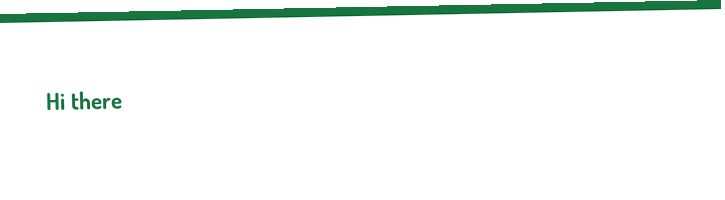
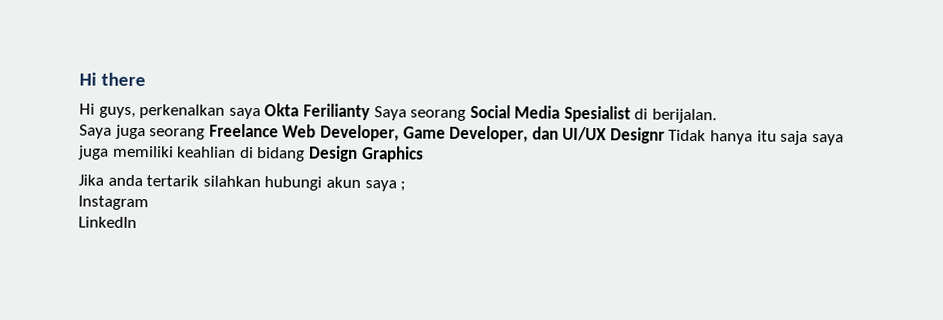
(124, 100) none -> [79,103,718,124] [79,123,844,146] [77,145,424,163] [78,174,407,192] [78,195,149,211] [78,216,137,229] // Hi guys, perkenalkan saya Okta Ferilianty Saya seorang Social Media Spesialist di berijalan. // Saya juga seorang Freelance Web Developer, Game Developer, dan UI/UX Designr Tidak hanya itu saja saya juga memiliki keahlian di bidang Design Graphics // Jika anda tertarik silahkan hubungi akun saya ; // Instagram // LinkedIn

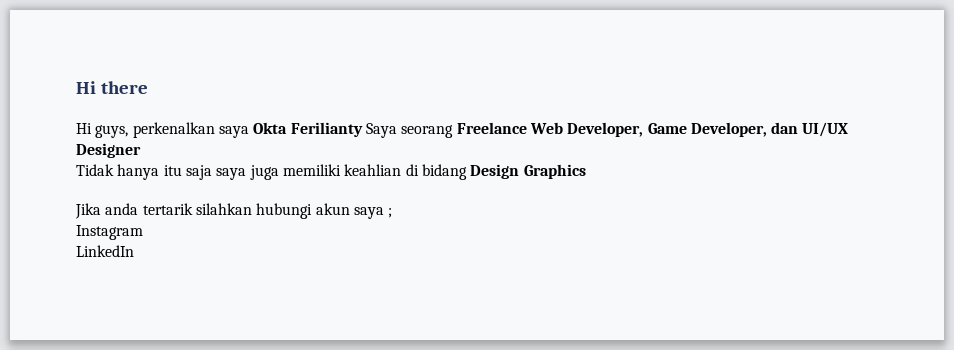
[469,104,718,124] [79,124,206,140] Social Media Spesialist di berijalan. // Saya juga seorang -> (454, 131) none
[609,127,665,144] Designr -> [76,143,141,158] Designer //

